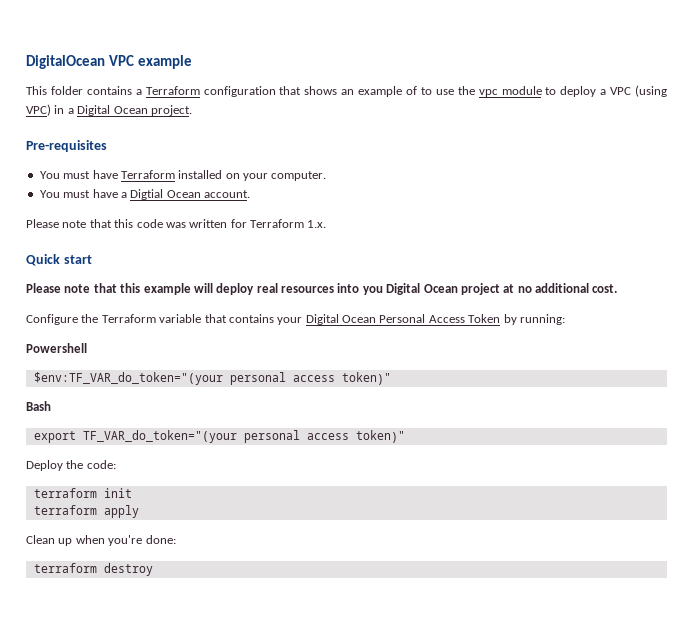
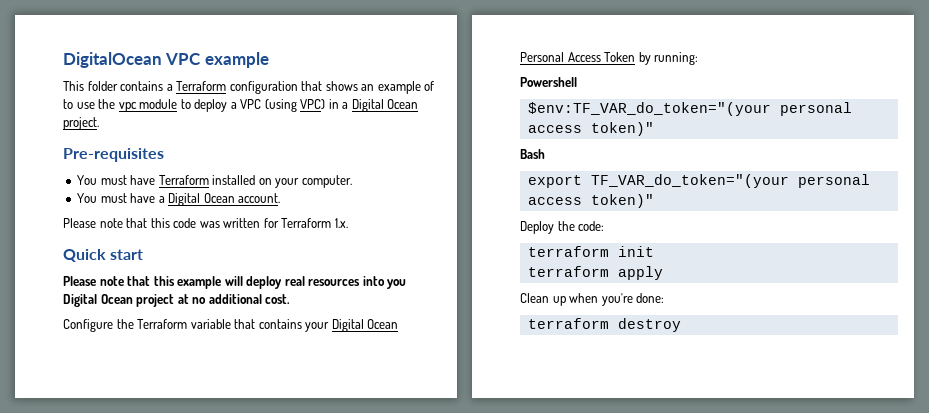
[130,189,164,200] Digtial -> [168,193,201,206] Digital

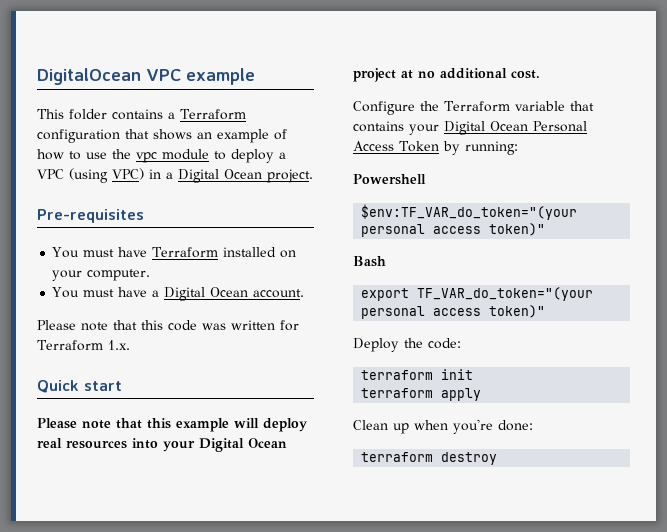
(435, 86) none -> [37,149,64,160] how
[387,279,407,289] you -> [163,441,195,452] your

